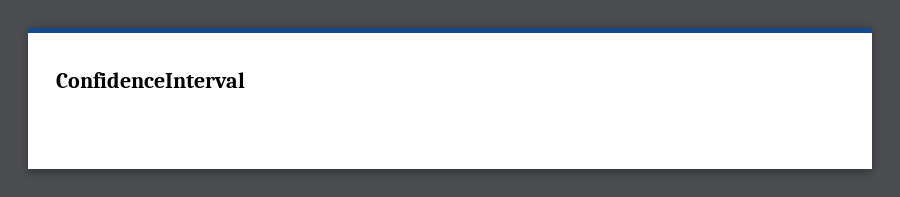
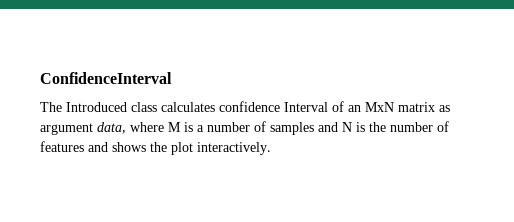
(245, 80) none -> [40,101,450,112] [40,121,449,135] [40,141,271,155] // The Introduced class calculates confidence Interval of an MxN matrix as argument data, where M is a number of samples and N is the number of features and shows the plot interactively.

